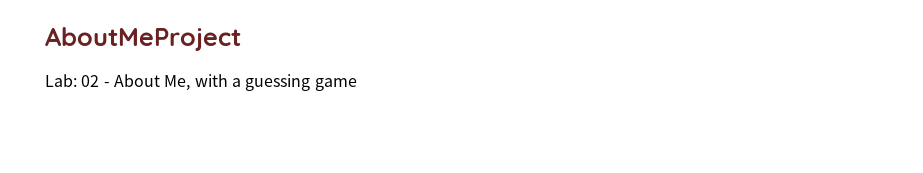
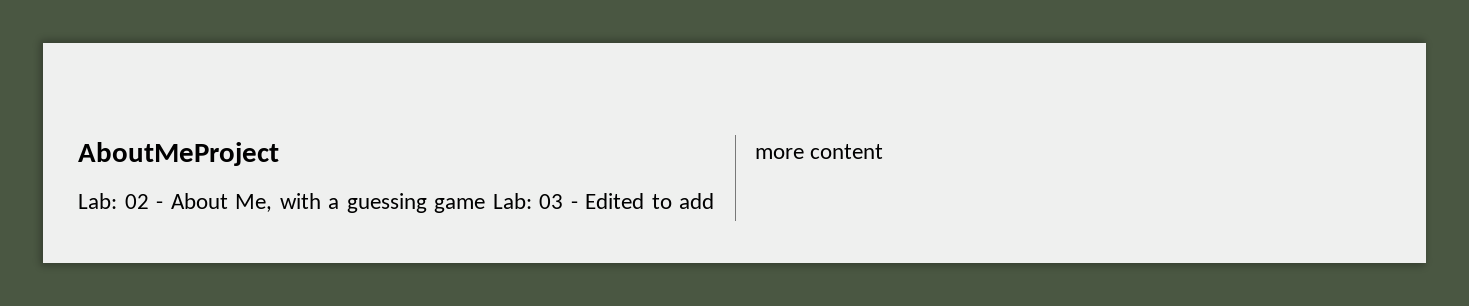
(357, 84) none -> [492,193,714,209] [755,144,884,159] Lab: 03 - Edited to add more content

